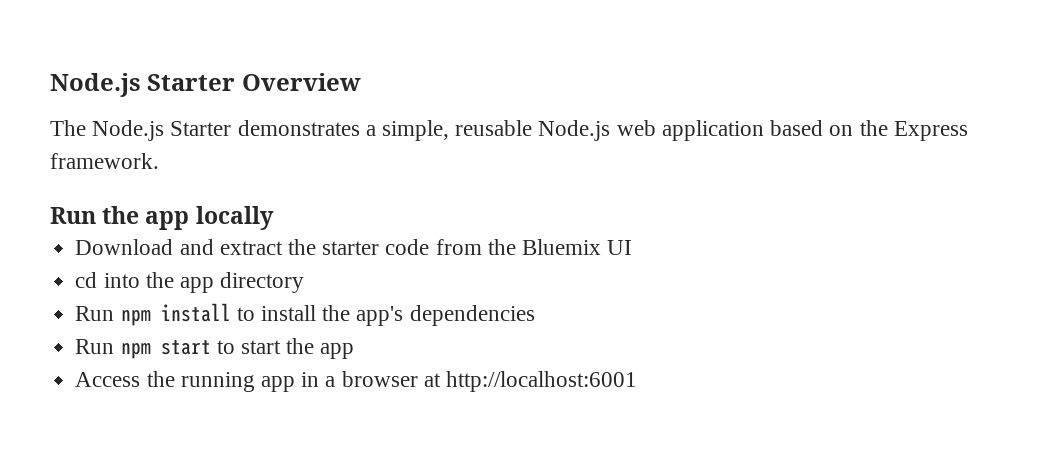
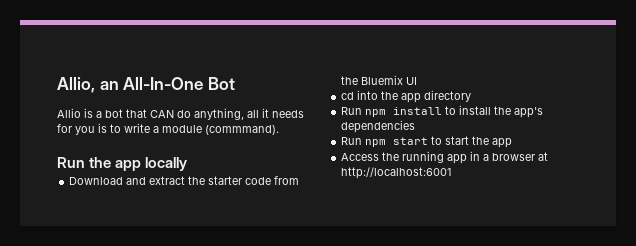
[50,73,361,97] [50,120,968,141] [50,153,159,169] Node.js Starter Overview // The Node.js Starter demonstrates a simple, reusable Node.js web application based on the Express framework. -> [57,77,235,93] [57,108,304,120] [57,123,279,135] Allio, an All-In-One Bot // Allio is a bot that CAN do anything, all it needs for you is to write a module (commmand).

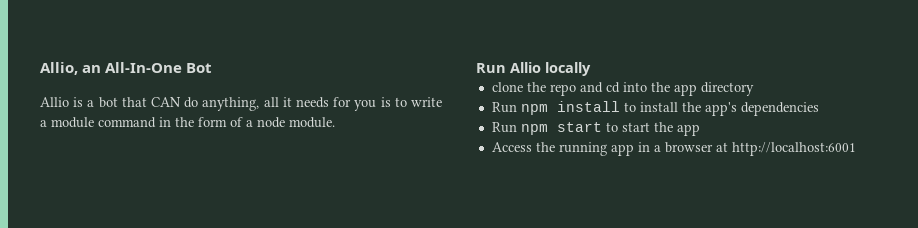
[205,125,279,135] [57,157,142,171] (commmand). // Run the app -> [98,117,335,128] [476,62,541,73] command in the form of a node module. // Run Allio
[69,176,300,185] [341,75,418,85] Download and extract the starter code from the Bluemix UI // -> [491,82,603,96] clone the repo and

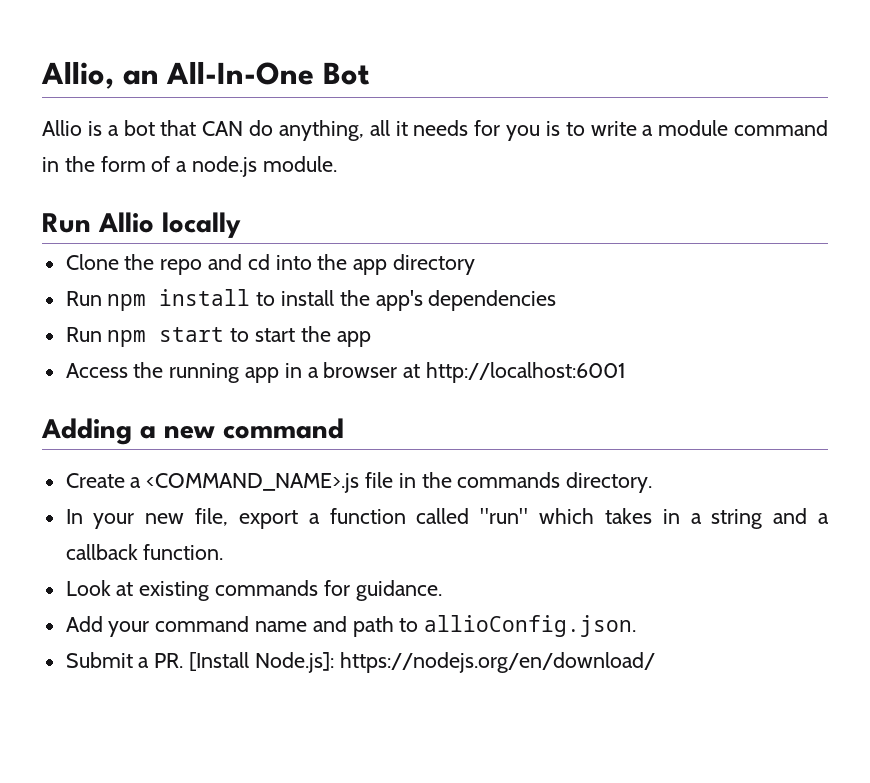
[257,117,285,128] node -> [192,156,258,177] node.js
[491,82,523,92] clone -> [65,254,119,270] Clone
(856, 149) none -> [41,418,344,445] [65,472,653,493] [65,508,830,529] [65,544,224,560] [65,580,442,601] [65,615,637,637] [65,652,655,673] // Adding a new command // Create a <COMMAND_NAME>.js file in the commands directory. // In your new file, export a function called "run" which takes in a string and a callback function. // Look at existing commands for guidance. // Add your command name and path to allioConfig.json. // Submit a PR. [Install Node.js]: https://nodejs.org/en/download/

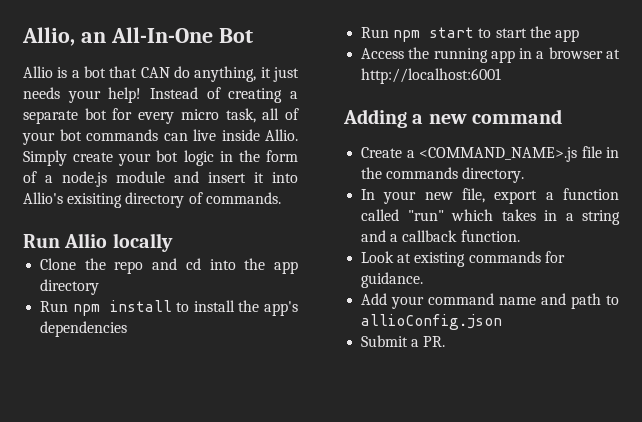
[369,120,829,141] all it needs for you is to write a module command -> [260,67,299,82] [23,87,298,103] [23,108,299,124] [22,129,298,145] [23,150,214,166] it just needs your help! Instead of creating a separate bot for every micro task, all of your bot commands can live inside Allio. Simply create your bot logic
[262,156,337,172] module. -> [116,171,298,183] [23,192,281,208] module and insert it into Allio's exisiting directory of commands.
[424,615,637,637] allioConfig.json. -> [361,314,503,330] allioConfig.json
[189,652,655,673] [Install Node.js]: https://nodejs.org/en/download/ -> (446, 341) none

